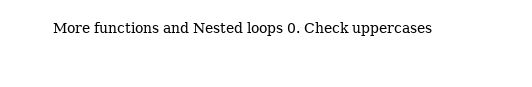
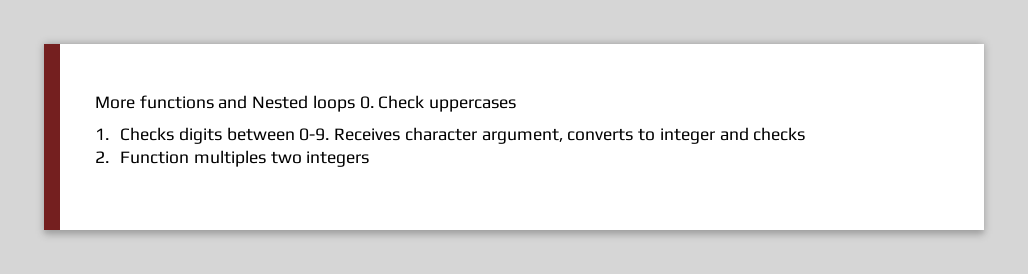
(432, 30) none -> [95,127,806,144] [95,150,370,167] // 1. Checks digits between 0-9. Receives character argument, converts to integer and checks // 2. Function multiples two integers

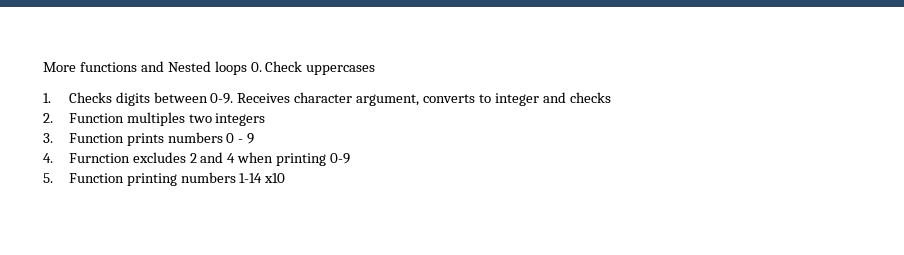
(370, 159) none -> [43,132,255,146] [43,152,351,166] [43,172,286,186] // 3. Function prints numbers 0 - 9 // 4. Furnction excludes 2 and 4 when printing 0-9 // 5. Function printing numbers 1-14 x10

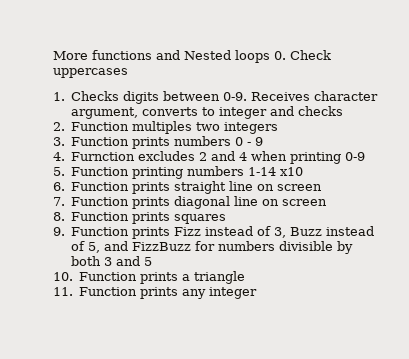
(286, 178) none -> [53,181,323,194] [53,196,328,209] [53,212,227,224] [53,226,375,239] [71,241,354,254] [71,256,153,266] [53,271,246,284] [53,287,258,299] // 6. Function prints straight line on screen // 7. Function prints diagonal line on screen // 8. Function prints squares // 9. Function prints Fizz instead of 3, Buzz instead of 5, and FizzBuzz for numbers divisible by both 3 and 5 // 10. Function prints a triangle // 11. Function prints any integer

